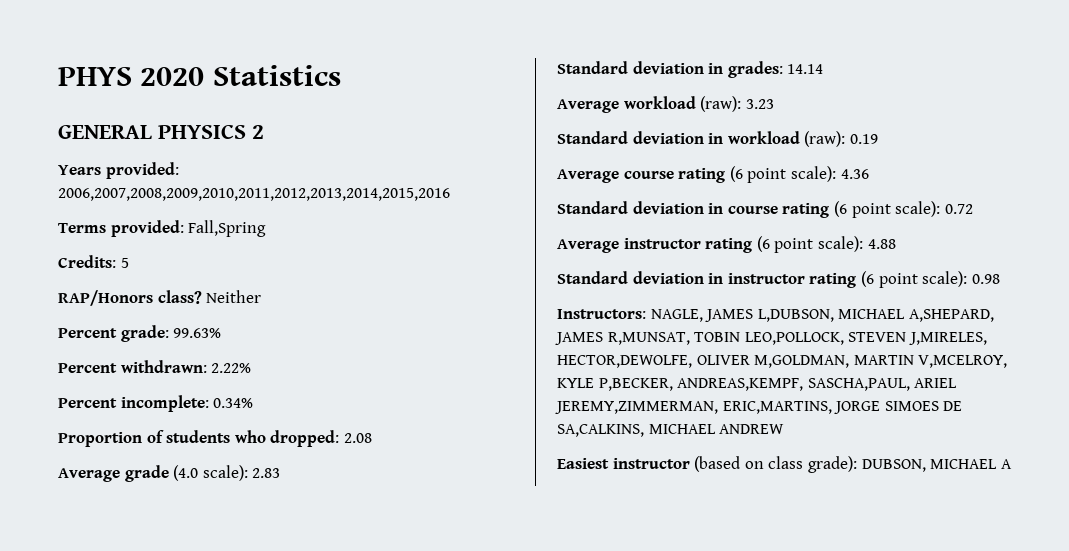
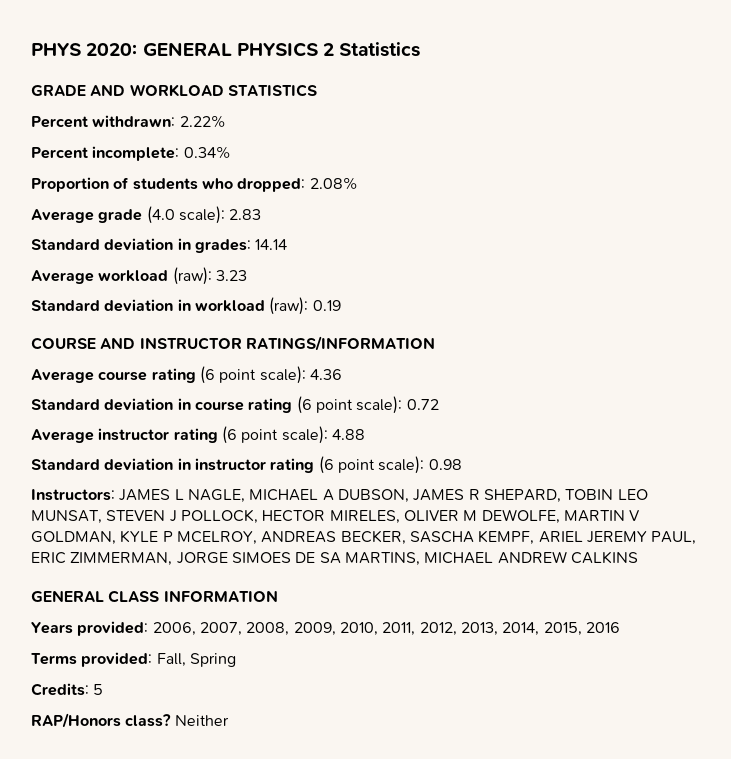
[140,65,341,86] 2020 Statistics // -> [86,43,138,56] 2020:
[58,162,179,179] [58,188,450,201] [58,220,267,237] [58,255,129,268] [58,290,262,306] [58,325,222,342] // Years provided: 2006,2007,2008,2009,2010,2011,2012,2013,2014,2015,2016 // Terms provided: Fall,Spring // Credits: 5 // RAP/Honors class? Neither // Percent grade: 99.63% -> [339,42,421,57] [31,84,317,97] Statistics // GRADE AND WORKLOAD STATISTICS
[343,433,372,443] 2.08 -> [309,177,358,190] 2.08%
(878, 139) none -> [31,336,435,351] // COURSE AND INSTRUCTOR RATINGS/INFORMATION
[650,309,994,322] [555,332,987,345] [557,355,1008,368] [557,378,958,391] [555,401,832,414] NAGLE, JAMES L,DUBSON, MICHAEL A,SHEPARD, JAMES R,MUNSAT, TOBIN LEO,POLLOCK, STEVEN J,MIRELES, HECTOR,DEWOLFE, OLIVER M,GOLDMAN, MARTIN V,MCELROY, KYLE P,BECKER, ANDREAS,KEMPF, SASCHA,PAUL, ARIEL JEREMY,ZIMMERMAN, ERIC,MARTINS, -> [119,489,648,503] [31,509,641,524] [31,530,697,545] [31,552,173,566] JAMES L NAGLE, MICHAEL A DUBSON, JAMES R SHEPARD, TOBIN LEO MUNSAT, STEVEN J POLLOCK, HECTOR MIRELES, OLIVER M DEWOLFE, MARTIN V GOLDMAN, KYLE P MCELROY, ANDREAS BECKER, SASCHA KEMPF, ARIEL JEREMY PAUL, ERIC ZIMMERMAN,
[557,424,644,437] SA,CALKINS, -> [319,552,420,566] SA MARTINS,
[557,456,1012,473] // Easiest instructor (based on class grade): DUBSON, MICHAEL A -> [570,551,638,564] [31,590,278,603] [31,621,620,636] [31,652,236,667] [31,683,104,696] [31,713,229,728] CALKINS // GENERAL CLASS INFORMATION // Years provided: 2006, 2007, 2008, 2009, 2010, 2011, 2012, 2013, 2014, 2015, 2016 // Terms provided: Fall, Spring // Credits: 5 // RAP/Honors class? Neither

